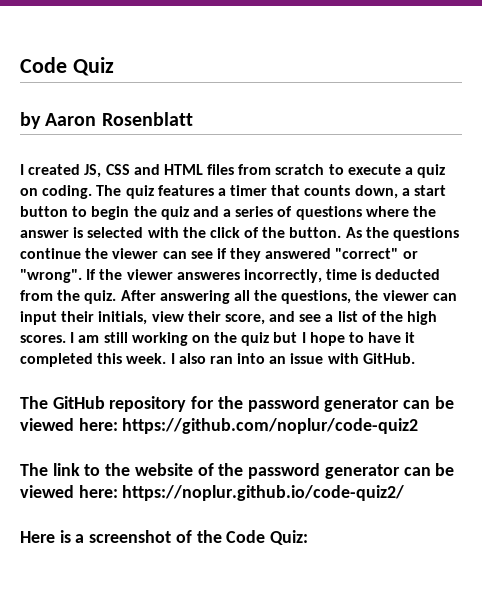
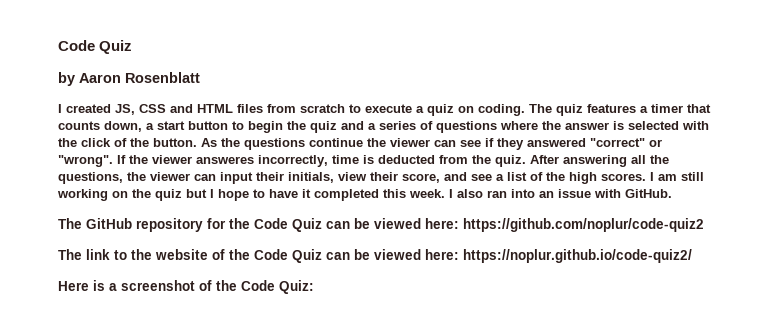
[247,396,400,412] password generator -> [254,218,322,232] Code Quiz
[248,463,400,479] password generator -> [254,249,322,263] Code Quiz

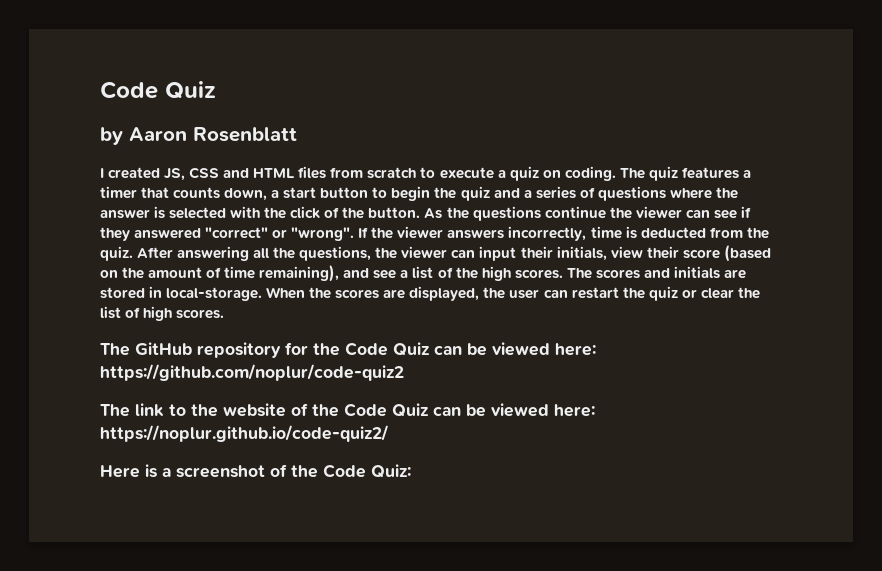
[196,156,254,164] answeres -> [447,229,505,239] answers
[402,173,440,183] score, -> [682,245,771,262] [100,265,340,282] score (based on the amount of time remaining),
[650,172,704,181] [57,189,672,201] I am still working on the quiz but I hope to have it completed this week. I also ran into an issue with GitHub. -> [566,266,746,279] [100,286,760,301] [100,306,225,321] The scores and initials are stored in local-storage. When the scores are displayed, the user can restart the quiz or clear the list of high scores.

